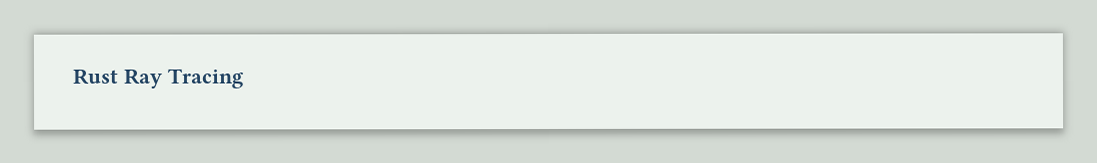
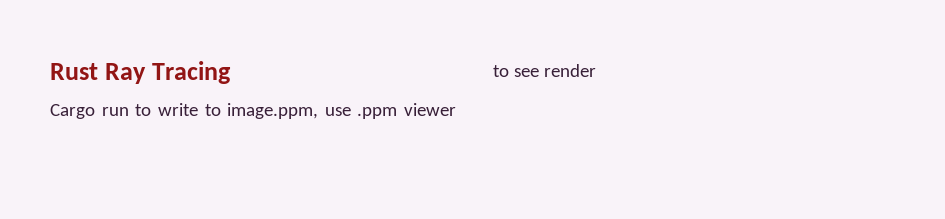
(244, 78) none -> [50,103,456,119] [493,64,596,77] // Cargo run to write to image.ppm, use .ppm viewer to see render

